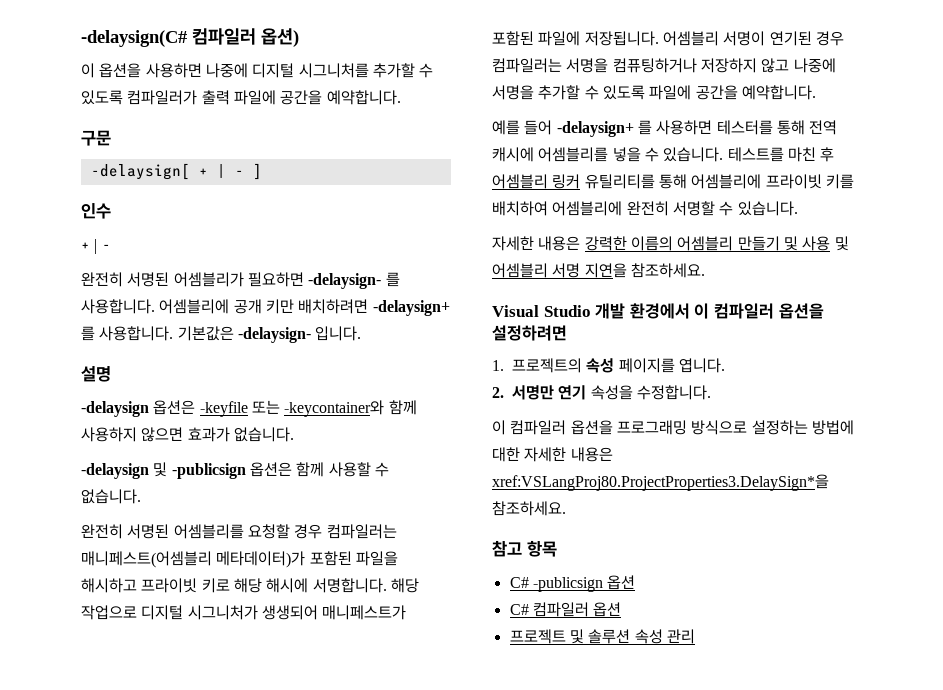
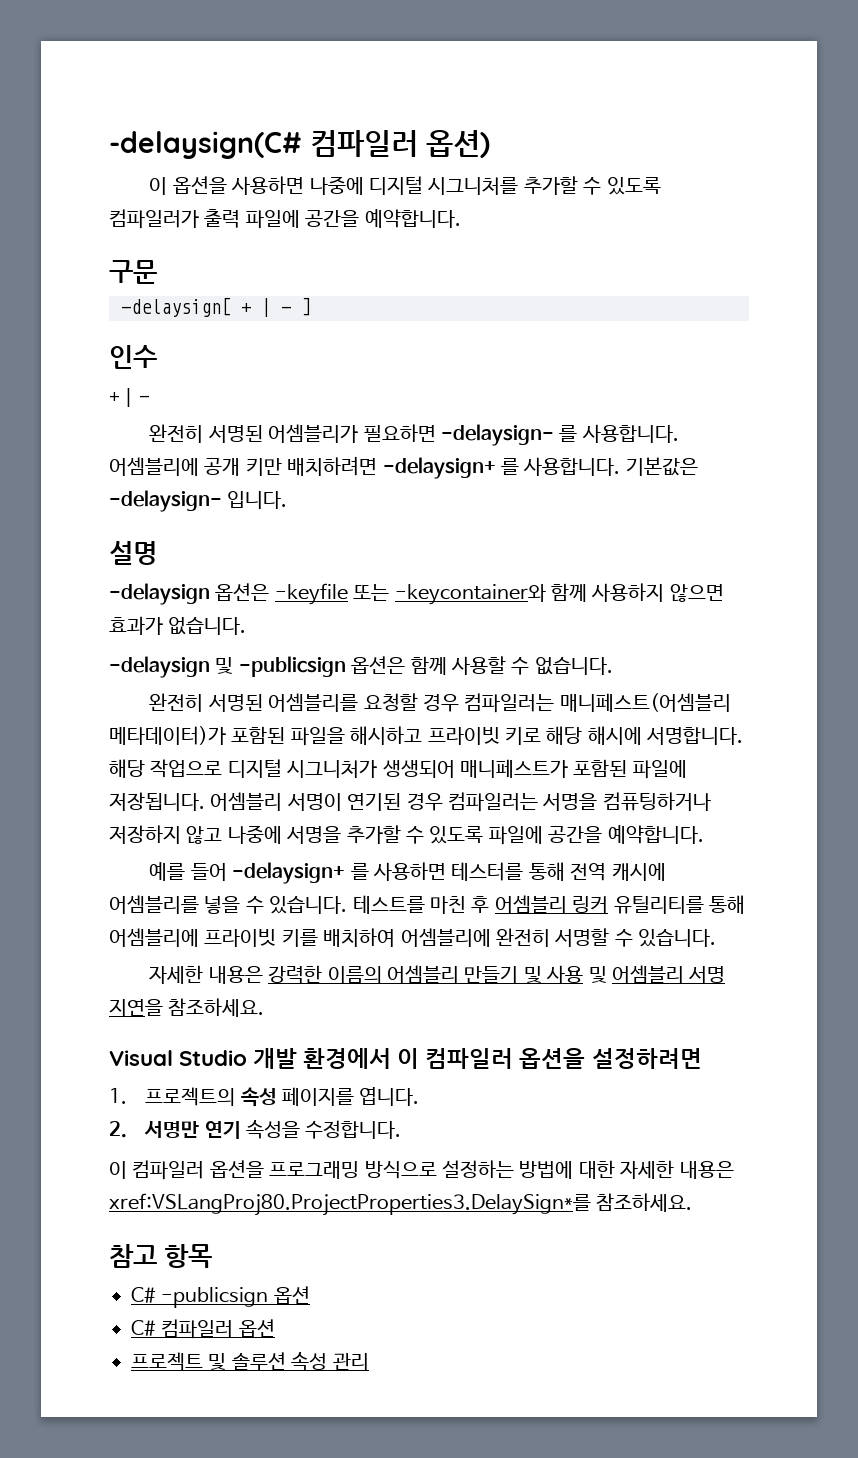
[492,474,829,491] xref:VSLangProj80.ProjectProperties3.DelaySign*을 -> [109,1193,591,1216] xref:VSLangProj80.ProjectProperties3.DelaySign*를

